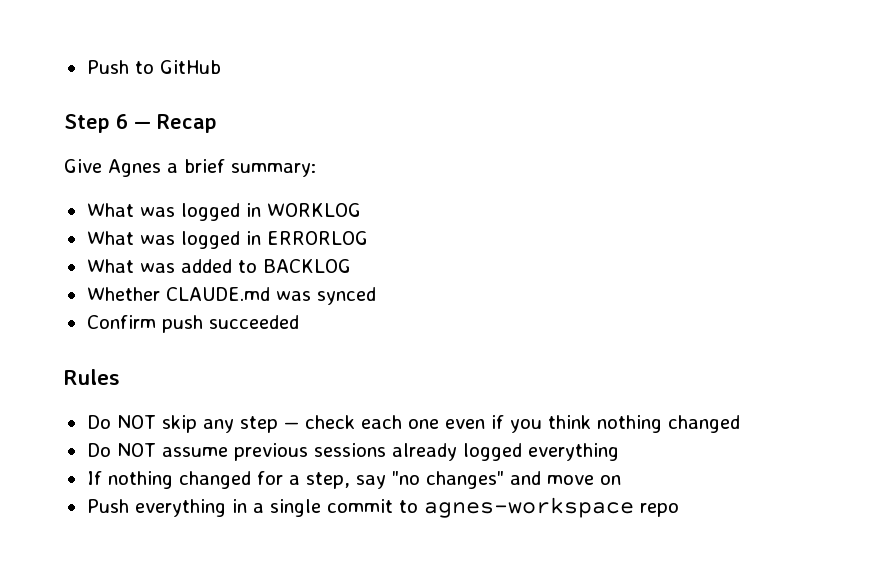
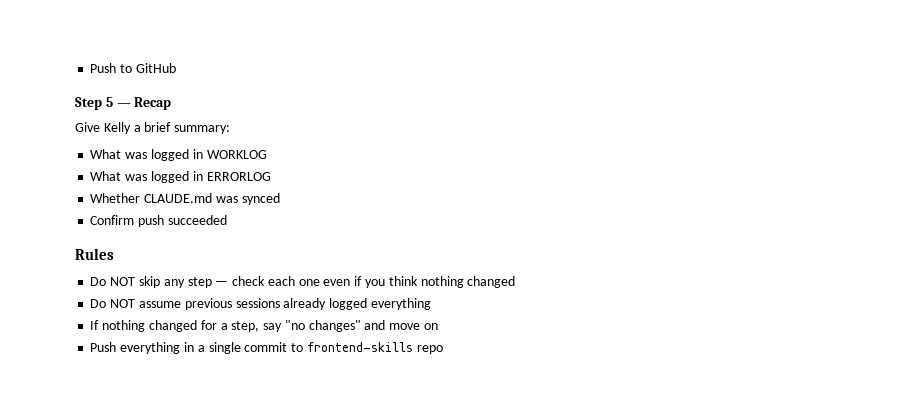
[116,114,128,129] 6 -> [105,97,113,107] 5
[108,159,161,177] Agnes -> [103,122,131,134] Kelly
[86,259,351,273] // What was added to BACKLOG -> (271, 176) none
[423,497,634,518] agnes-workspace -> [306,342,413,352] frontend-skills

